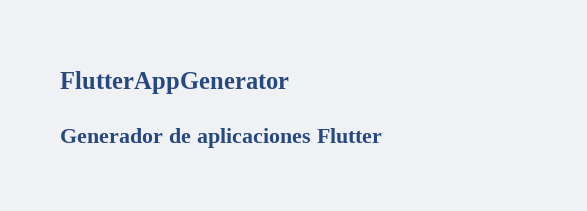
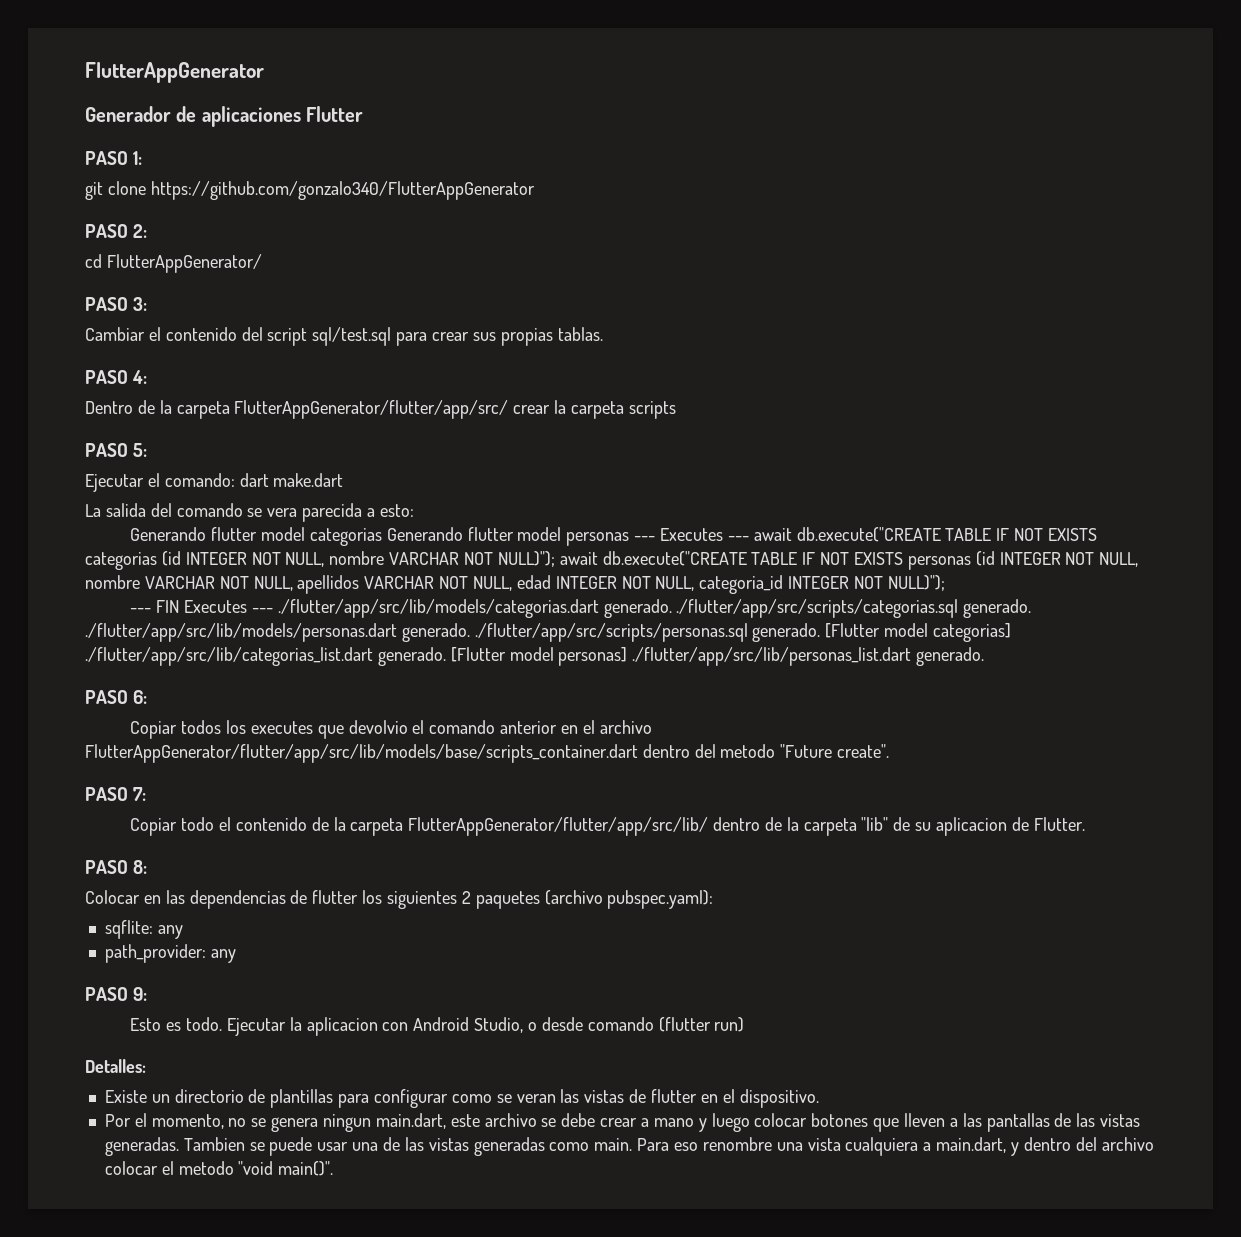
(382, 135) none -> [85,151,143,165] [85,181,535,200] [85,224,148,238] [85,254,262,273] [85,297,148,311] [85,327,603,346] [85,370,148,384] [85,400,676,419] [85,443,148,457] [85,473,344,492] [85,503,414,522] [130,527,1097,546] [85,551,1139,570] [85,575,945,594] [130,599,1032,618] [85,623,1012,642] [85,647,985,666] [85,690,148,704] [130,720,652,739] [85,744,890,763] [85,787,147,801] [130,817,1085,836] [85,860,148,874] [85,890,714,909] [104,920,183,939] [104,944,236,963] [85,987,148,1001] [130,1017,745,1036] [85,1059,146,1073] [104,1089,819,1108] [104,1113,1141,1132] [104,1137,1154,1156] [104,1161,334,1176] // PASO 1: // git clone https://github.com/gonzalo340/FlutterAppGenerator // PASO 2: // cd FlutterAppGenerator/ // PASO 3: // Cambiar el contenido del script sql/test.sql para crear sus propias tablas. // PASO 4: // Dentro de la carpeta FlutterAppGenerator/flutter/app/src/ crear la carpeta scripts // PASO 5: // Ejecutar el comando: dart make.dart // La salida del comando se vera parecida a esto: // Generando flutter model categorias Generando flutter model personas --- Executes --- await db.execute("CREATE TABLE IF NOT EXISTS categorias (id INTEGER NOT NULL, nombre VARCHAR NOT NULL)"); await db.execute("CREATE TABLE IF NOT EXISTS personas (id INTEGER NOT NULL, nombre VARCHAR NOT NULL, apellidos VARCHAR NOT NULL, edad INTEGER NOT NULL, categoria_id INTEGER NOT NULL)"); // --- FIN Executes --- ./flutter/app/src/lib/models/categorias.dart generado. ./flutter/app/src/scripts/categorias.sql generado. ./flutter/app/src/lib/models/personas.dart generado. ./flutter/app/src/scripts/personas.sql generado. [Flutter model categorias] ./flutter/app/src/lib/categorias_list.dart generado. [Flutter model personas] ./flutter/app/src/lib/personas_list.dart generado. // PASO 6: // Copiar todos los executes que devolvio el comando anterior en el archivo FlutterAppGenerator/flutter/app/src/lib/models/base/scripts_container.dart dentro del metodo "Future create". // PASO 7: // Copiar todo el contenido de la carpeta FlutterAppGenerator/flutter/app/src/lib/ dentro de la carpeta "lib" de su aplicacion de Flutter. // PASO 8: // Colocar en las dependencias de flutter los siguientes 2 paquetes (archivo pubspec.yaml): // sqflite: any // path_provider: any // PASO 9: // Esto es todo. Ejecutar la aplicacion con Android Studio, o desde comando (flutter run) // Detalles: // Existe un directorio de plantillas para configurar como se veran las vistas de flutter en el dispositivo. // Por el momento, no se genera ningun main.dart, este archivo se debe crear a mano y luego colocar botones que lleven a las pantallas de las vistas generadas. Tambien se puede usar una de las vistas generadas como main. Para eso renombre una vista cualquiera a main.dart, y dentro del archivo colocar el metodo "void main()".

